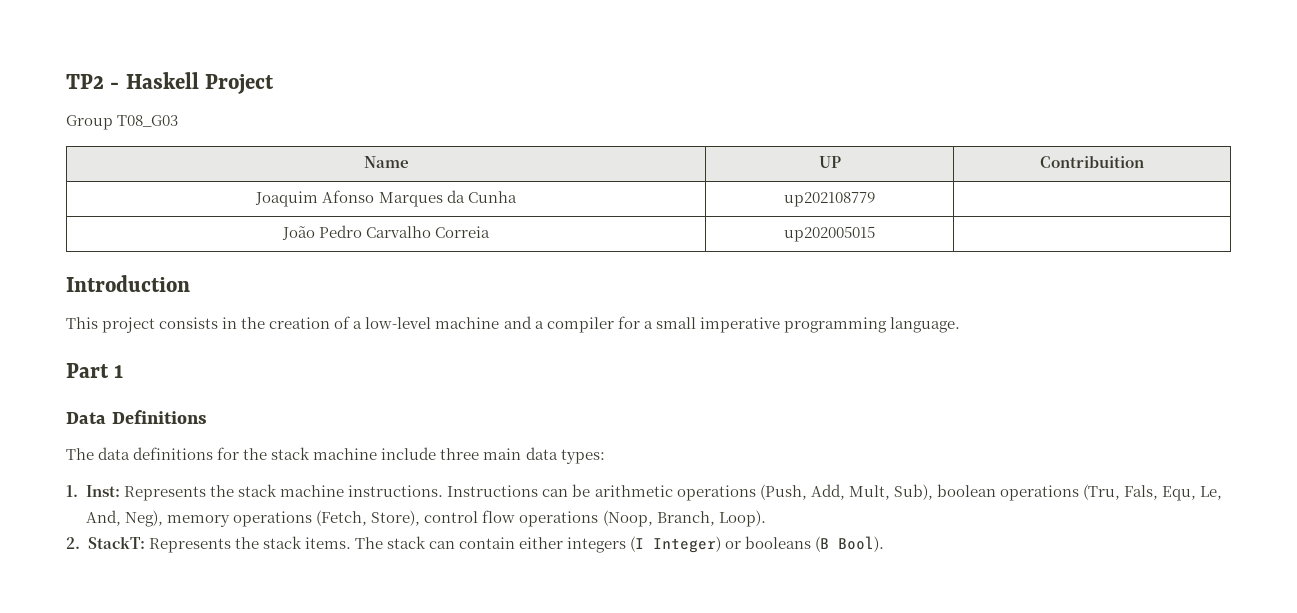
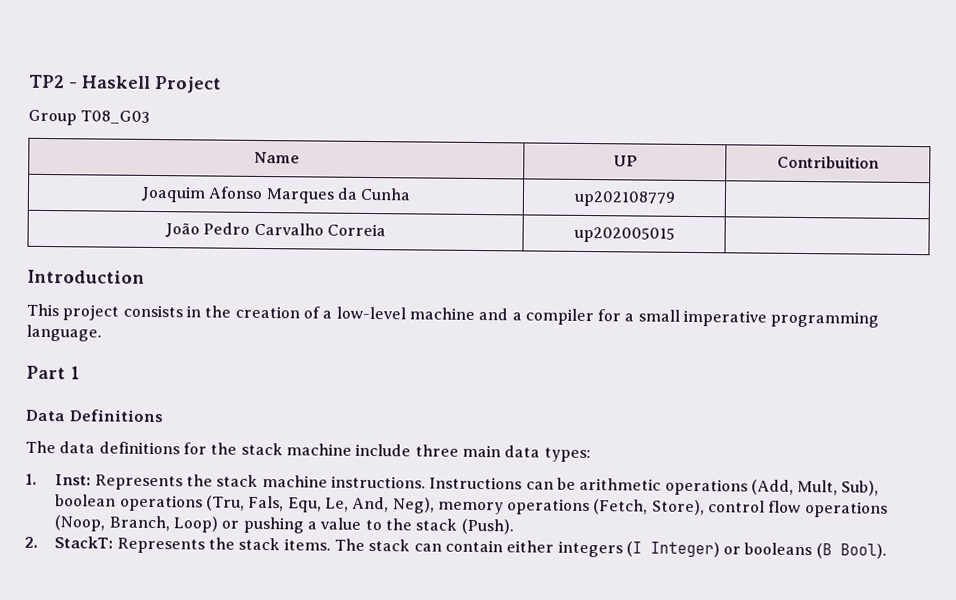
[759,484,845,500] (Push, Add, -> [750,479,794,495] (Add,
[718,510,766,527] Loop). -> [172,516,514,535] Loop) or pushing a value to the stack (Push).

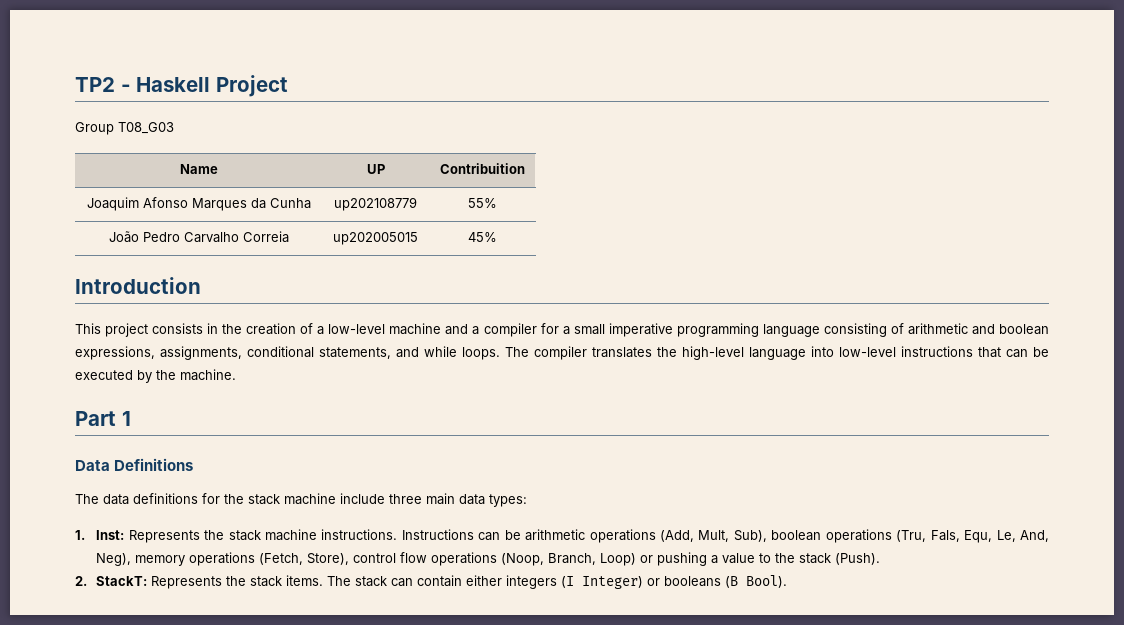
(676, 198) none -> [467,198,497,208] 55%
(675, 234) none -> [467,232,497,242] 45%
[26,324,102,342] language. -> [762,323,1050,337] [75,346,1049,360] [75,369,236,383] language consisting of arithmetic and boolean expressions, assignments, conditional statements, and while loops. The compiler translates the high-level language into low-level instructions that can be executed by the machine.

